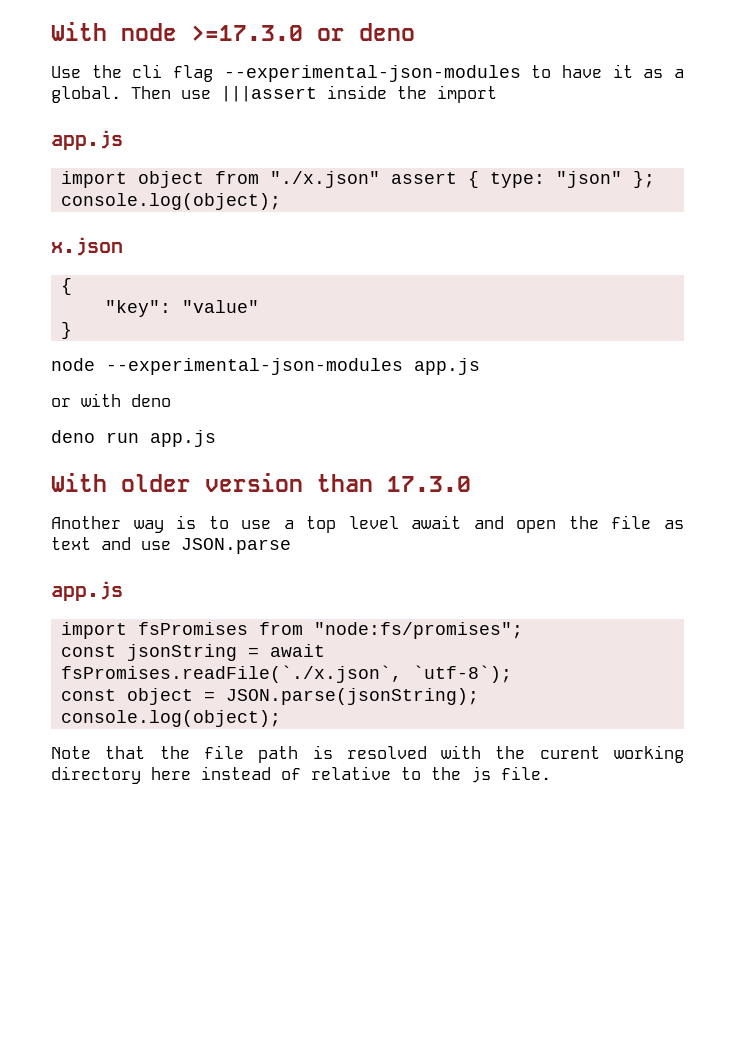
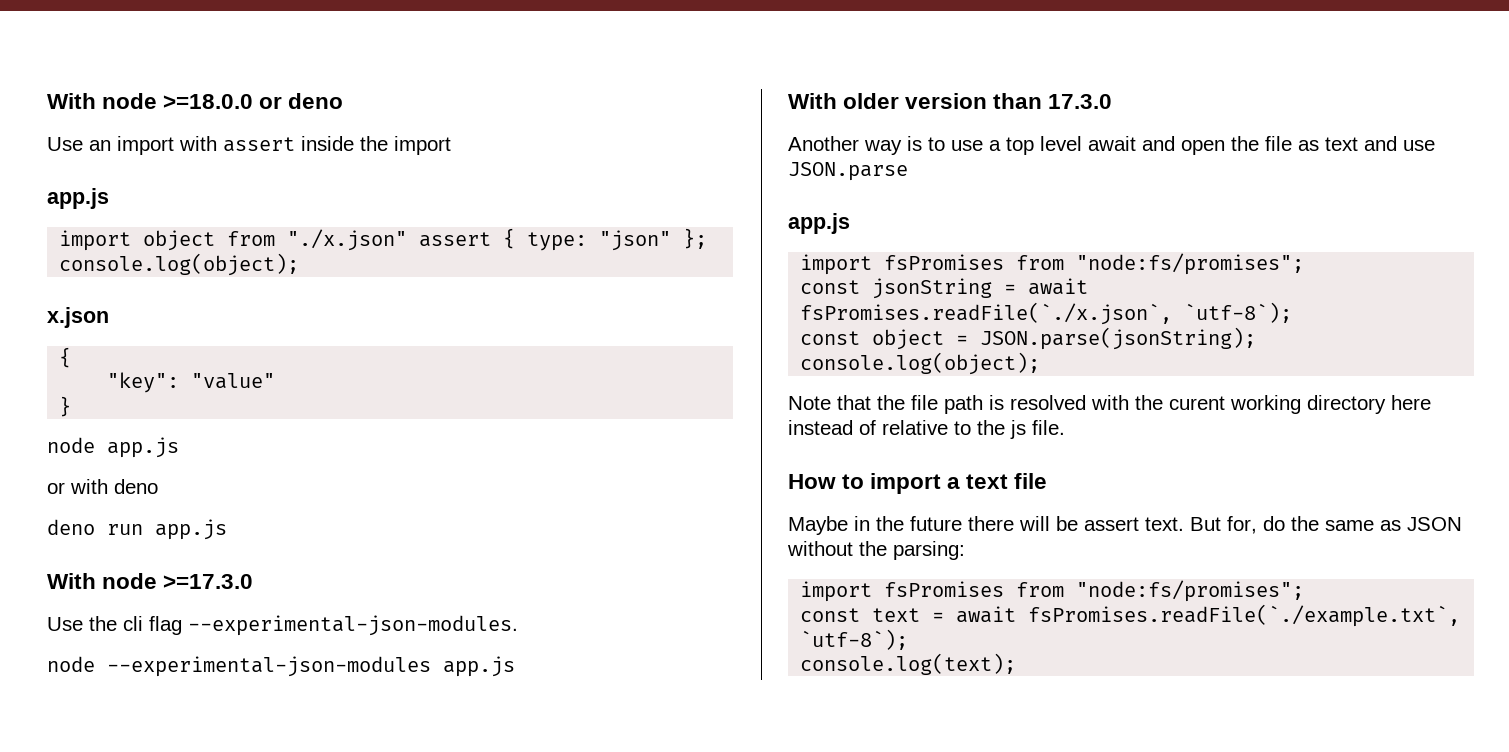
[51,22,303,41] With node >=17.3.0 -> [47,93,254,109] With node >=18.0.0
[91,64,684,82] [51,86,317,103] the cli flag --experimental-json-modules to have it as a global. Then use |||assert -> [89,136,295,155] an import with assert
[106,358,403,375] --experimental-json-modules -> (95, 445) none
(216, 438) none -> [47,573,254,589] [47,615,518,636] [47,656,515,677] // With node >=17.3.0 // Use the cli flag --experimental-json-modules. // node --experimental-json-modules app.js
(551, 773) none -> [788,473,1048,494] [788,516,1462,535] [787,541,965,560] [800,580,1305,602] [800,604,1461,627] [800,629,909,650] [800,653,1017,675] // How to import a text file // Maybe in the future there will be assert text. But for, do the same as JSON without the parsing: // import fsPromises from "node:fs/promises"; // const text = await fsPromises.readFile(`./example.txt`, `utf-8`); // console.log(text);

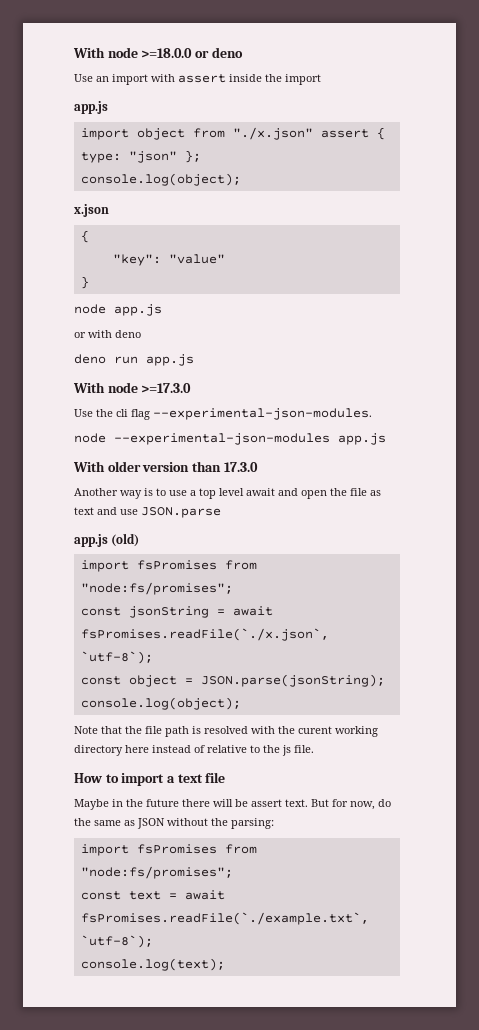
(850, 223) none -> [111,533,140,547] (old)
[1227,516,1257,534] for, -> [332,799,375,810] for now,

